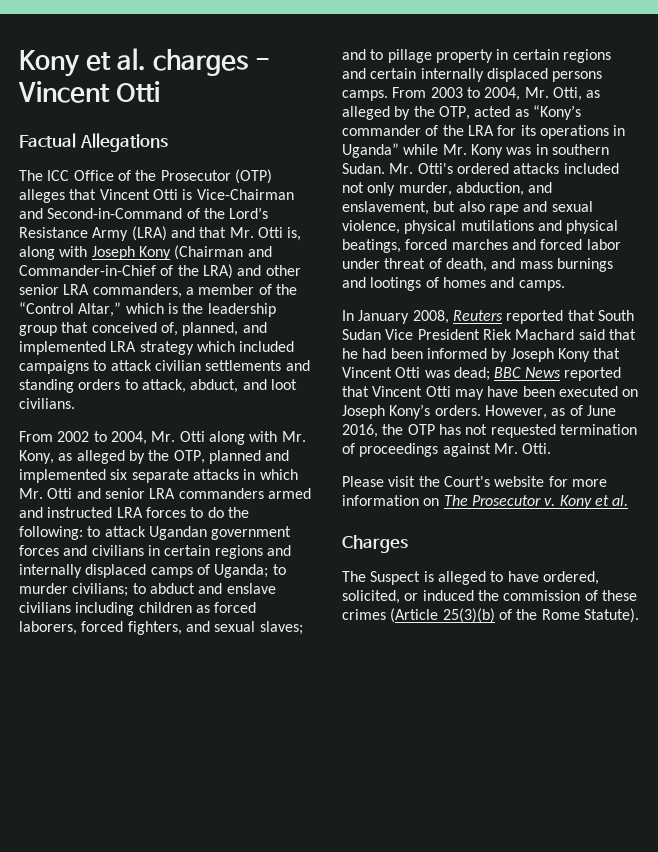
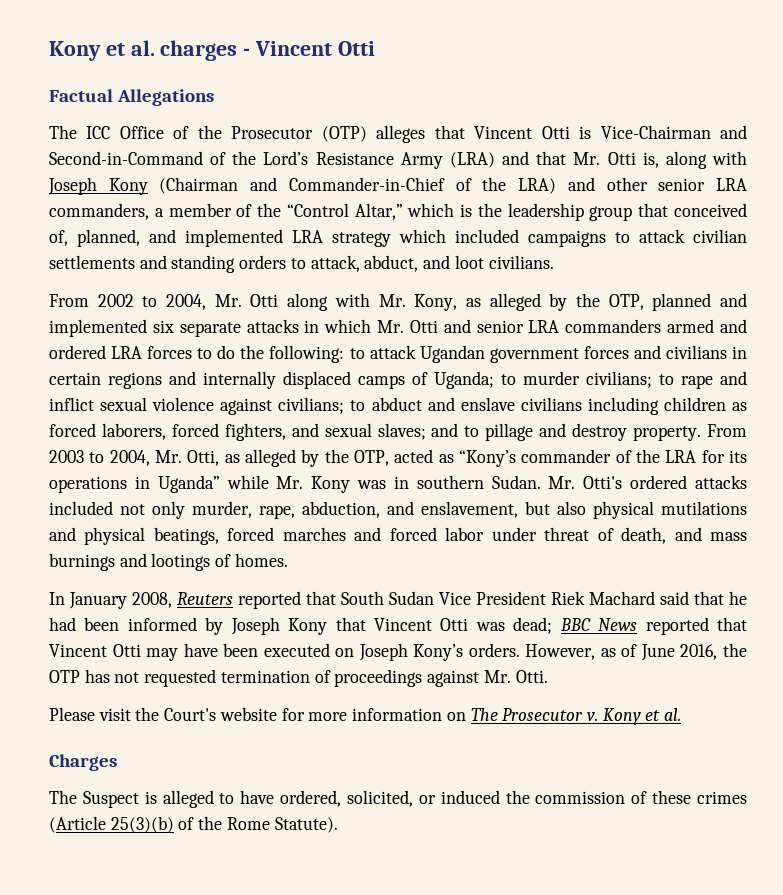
[47,507,113,518] instructed -> [49,345,106,359] ordered
(146, 588) none -> [681,371,747,389] [49,397,366,415] rape and inflict sexual violence against civilians; to
[435,49,611,63] [342,68,603,82] [342,90,388,101] property in certain regions and certain internally displaced persons camps. -> [539,423,702,441] and destroy property.
(452, 189) none -> [259,505,295,519] rape,
[488,201,593,215] [342,220,400,234] rape and sexual violence, -> (586, 508) none
[442,277,565,291] homes and camps. -> [234,553,288,567] homes.

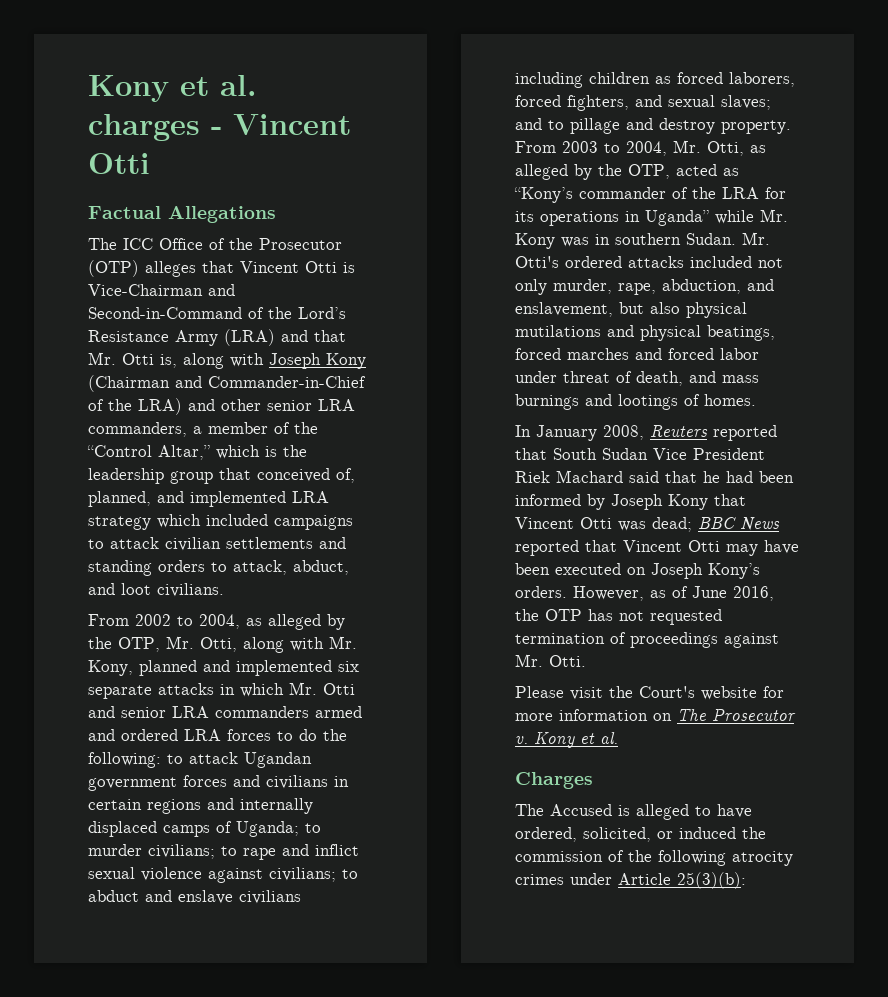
[214,293,644,311] Mr. Otti along with Mr. Kony, as alleged by the OTP, -> [246,614,345,630] [88,636,357,653] [88,660,133,676] as alleged by the OTP, Mr. Otti, along with Mr. Kony,
[82,791,139,808] Suspect -> [550,804,612,816] Accused
[652,790,747,804] [49,816,338,833] these crimes (Article 25(3)(b) of the Rome Statute). -> [628,850,793,866] [515,872,746,889] the following atrocity crimes under Article 25(3)(b):

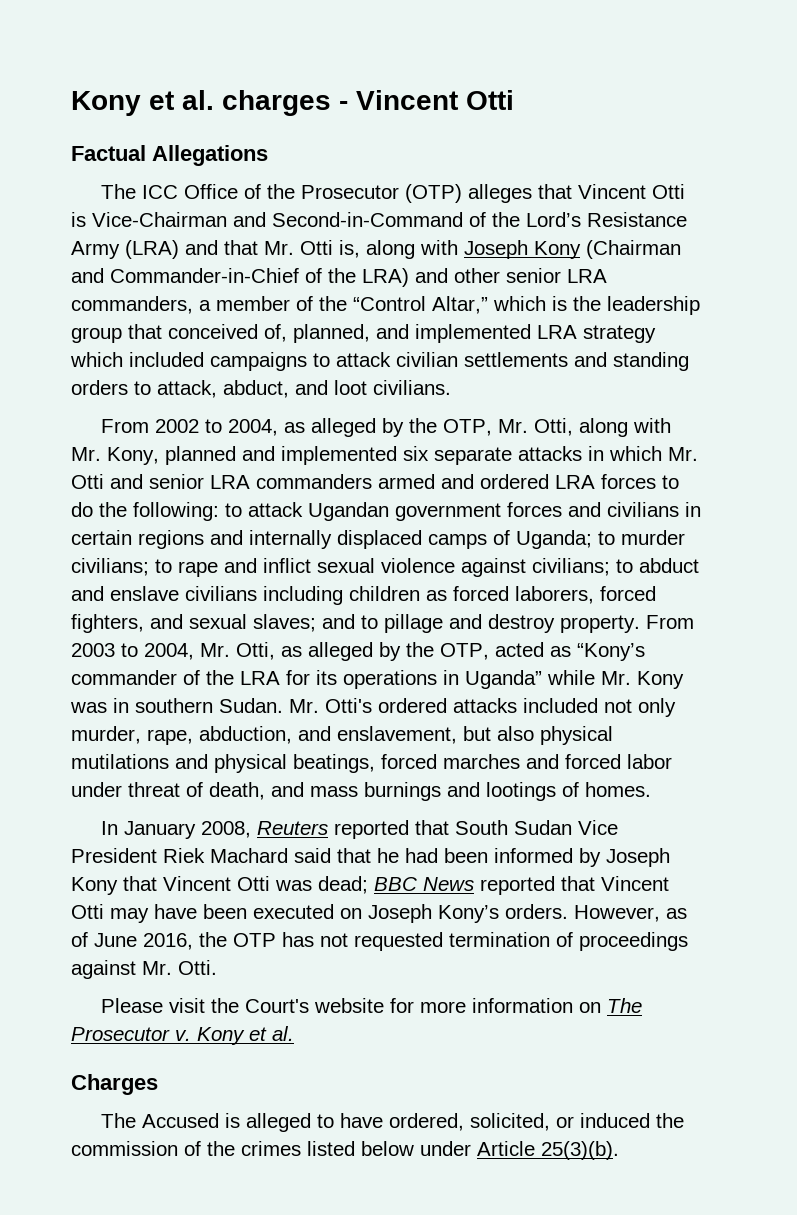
[658,850,793,866] [515,874,564,885] following atrocity crimes -> [241,1141,414,1156] crimes listed below
[677,872,746,889] 25(3)(b): -> [541,1141,619,1160] 25(3)(b).

